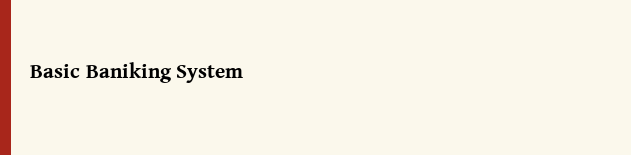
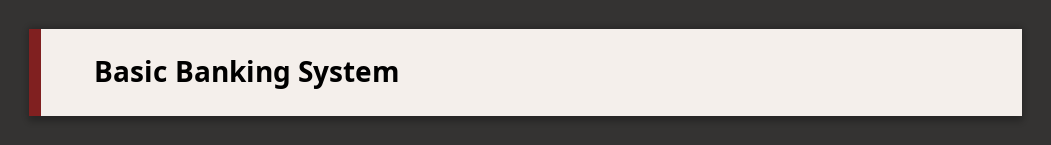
[85,62,172,83] Baniking -> [174,60,291,89] Banking

